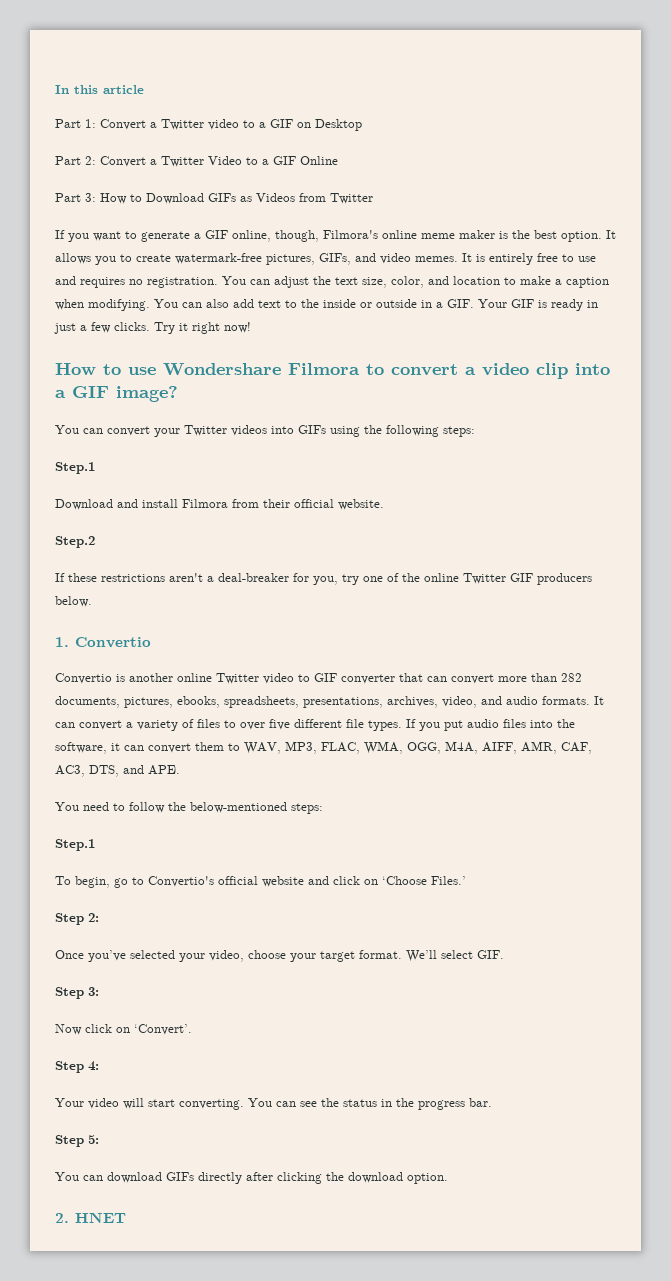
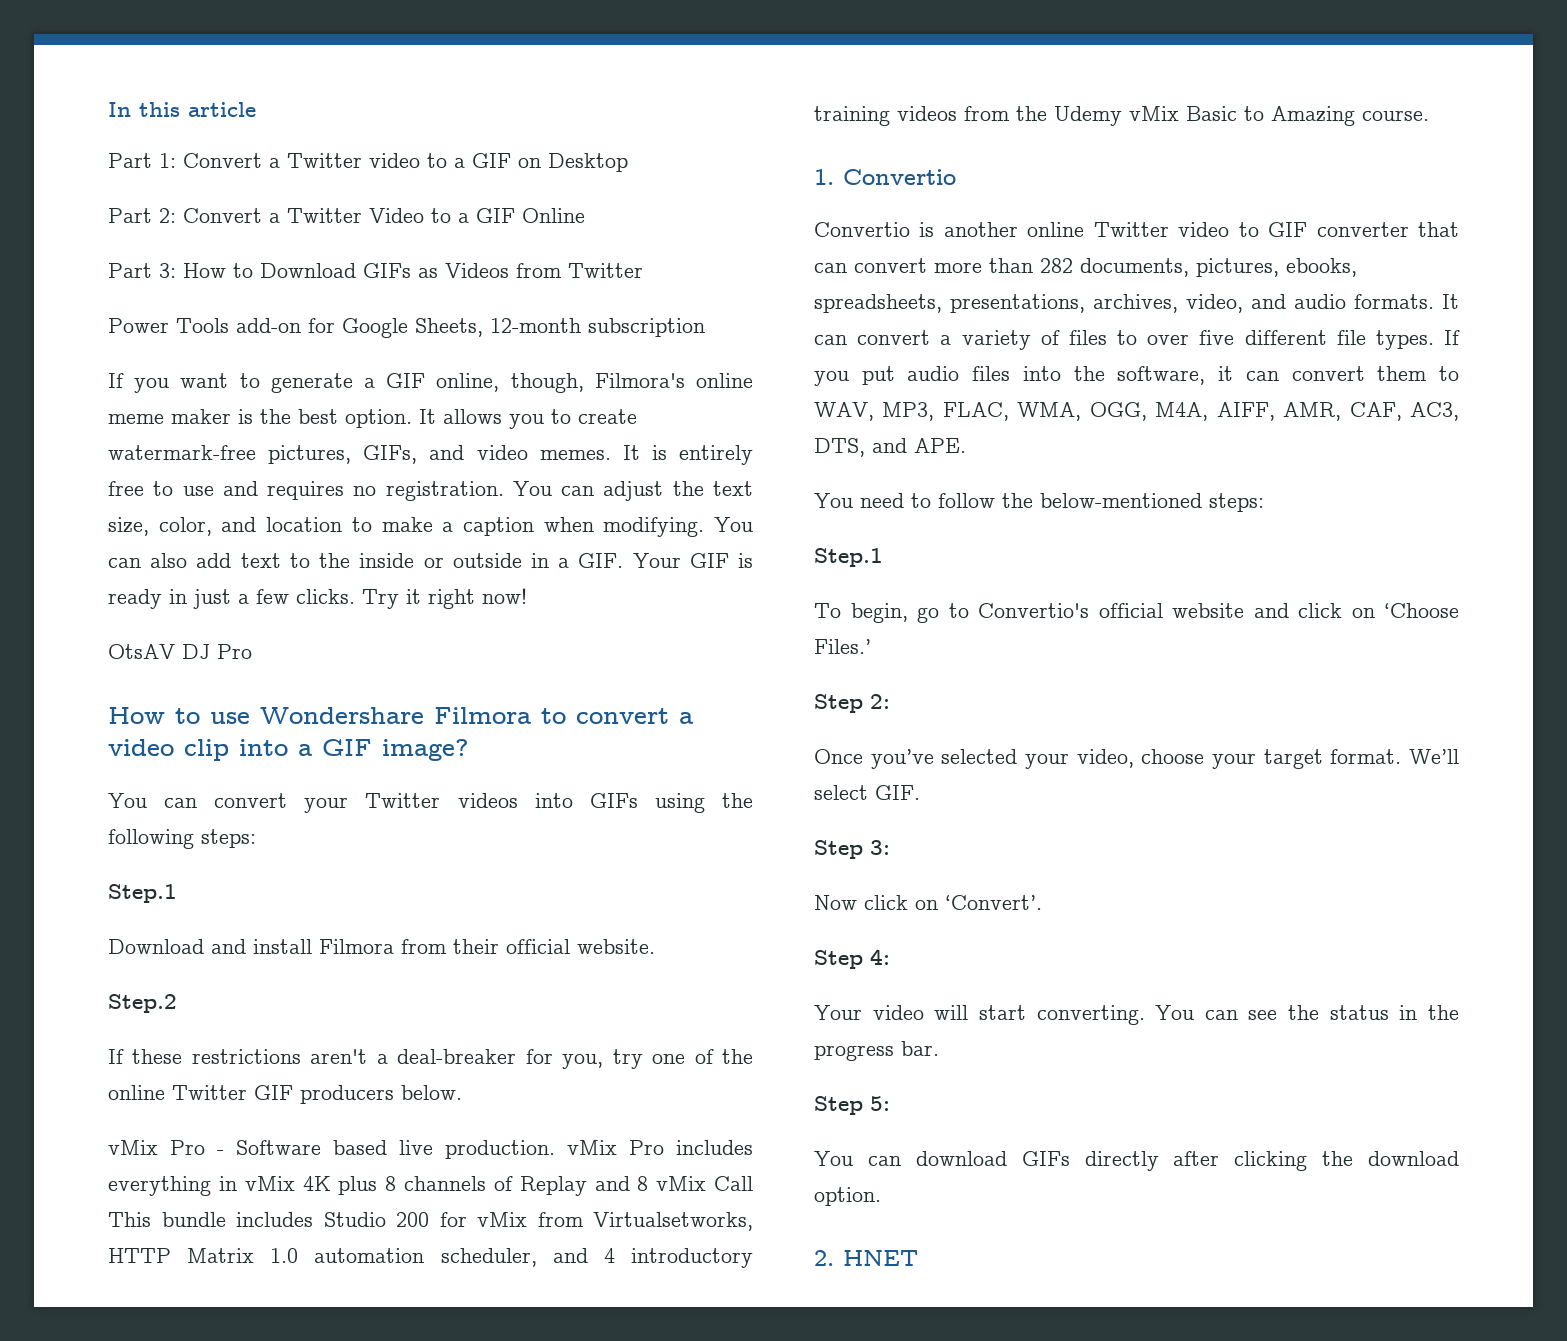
(373, 198) none -> [108,318,705,338] // Power Tools add-on for Google Sheets, 12-month subscription
(251, 327) none -> [108,644,252,659] // OtsAV DJ Pro
(92, 601) none -> [108,1140,753,1159] [108,1176,754,1196] [108,1212,753,1231] [108,1248,754,1268] [814,106,1429,126] // vMix Pro - Software based live production. vMix Pro includes everything in vMix 4K plus 8 channels of Replay and 8 vMix Call This bundle includes Studio 200 for vMix from Virtualsetworks, HTTP Matrix 1.0 automation scheduler, and 4 introductory training videos from the Udemy vMix Basic to Amazing course.

